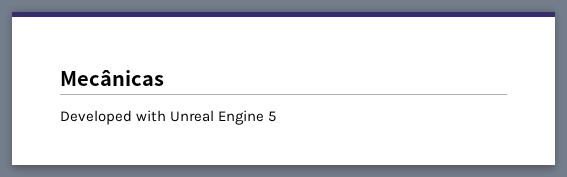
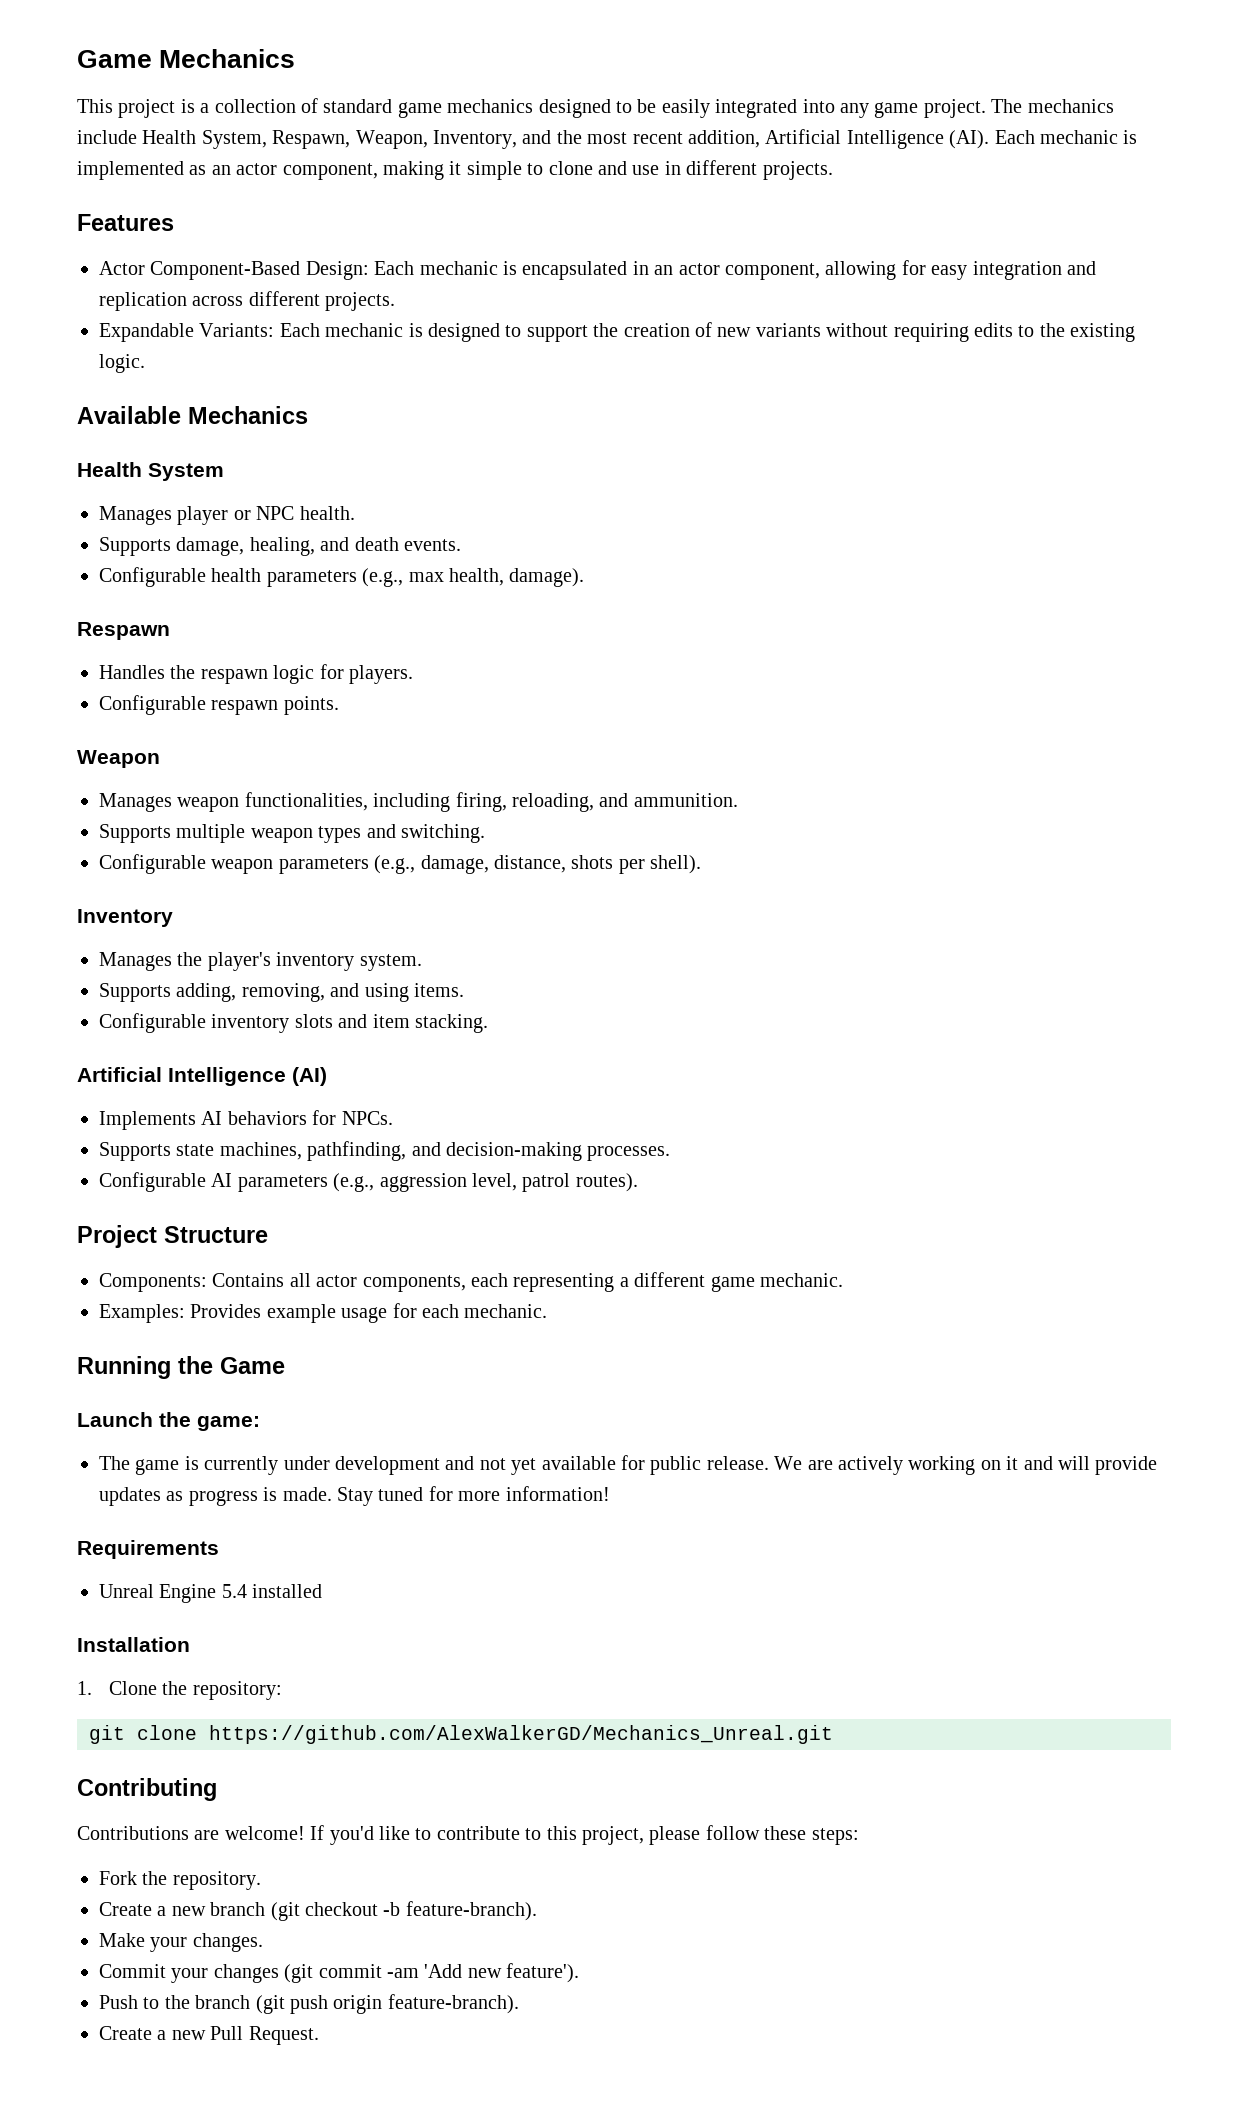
[60,70,164,86] [60,110,277,125] Mecânicas // Developed with Unreal Engine 5 -> [77,49,296,68] [77,98,1114,118] [77,129,1138,149] [77,160,833,180] [77,214,174,231] [99,260,1096,280] [99,291,396,311] [99,322,1136,342] [99,354,145,373] [77,406,308,424] [77,462,224,481] [99,506,355,525] [99,537,461,556] [99,567,585,587] [77,622,170,640] [99,664,413,684] [99,695,339,715] [77,750,160,768] [99,792,738,812] [99,824,485,843] [99,854,702,874] [77,909,173,927] [99,952,422,971] [99,983,464,1002] [99,1013,488,1033] [77,1067,327,1086] [99,1110,393,1130] [99,1141,671,1161] [99,1172,638,1192] [77,1225,268,1248] [99,1272,843,1292] [99,1303,548,1323] [77,1356,285,1379] [77,1412,260,1431] [99,1455,1158,1475] [99,1486,610,1506] [77,1540,219,1559] [99,1584,323,1603] [77,1637,190,1652] [77,1681,282,1700] [89,1725,833,1744] [77,1778,217,1801] [77,1825,859,1845] [99,1871,261,1890] [99,1901,537,1921] [99,1933,263,1952] [99,1963,580,1983] [99,1994,519,2014] [99,2026,319,2045] Game Mechanics // This project is a collection of standard game mechanics designed to be easily integrated into any game project. The mechanics include Health System, Respawn, Weapon, Inventory, and the most recent addition, Artificial Intelligence (AI). Each mechanic is implemented as an actor component, making it simple to clone and use in different projects. // Features // Actor Component-Based Design: Each mechanic is encapsulated in an actor component, allowing for easy integration and replication across different projects. // Expandable Variants: Each mechanic is designed to support the creation of new variants without requiring edits to the existing logic. // Available Mechanics // Health System // Manages player or NPC health. // Supports damage, healing, and death events. // Configurable health parameters (e.g., max health, damage). // Respawn // Handles the respawn logic for players. // Configurable respawn points. // Weapon // Manages weapon functionalities, including firing, reloading, and ammunition. // Supports multiple weapon types and switching. // Configurable weapon parameters (e.g., damage, distance, shots per shell). // Inventory // Manages the player's inventory system. // Supports adding, removing, and using items. // Configurable inventory slots and item stacking. // Artificial Intelligence (AI) // Implements AI behaviors for NPCs. // Supports state machines, pathfinding, and decision-making processes. // Configurable AI parameters (e.g., aggression level, patrol routes). // Project Structure // Components: Contains all actor components, each representing a different game mechanic. // Examples: Provides example usage for each mechanic. // Running the Game // Launch the game: // The game is currently under development and not yet available for public release. We are actively working on it and will provide updates as progress is made. Stay tuned for more information! // Requirements // Unreal Engine 5.4 installed // Installation // 1. Clone the repository: // git clone https://github.com/AlexWalkerGD/Mechanics_Unreal.git // Contributing // Contributions are welcome! If you'd like to contribute to this project, please follow these steps: // Fork the repository. // Create a new branch (git checkout -b feature-branch). // Make your changes. // Commit your changes (git commit -am 'Add new feature'). // Push to the branch (git push origin feature-branch). // Create a new Pull Request.

